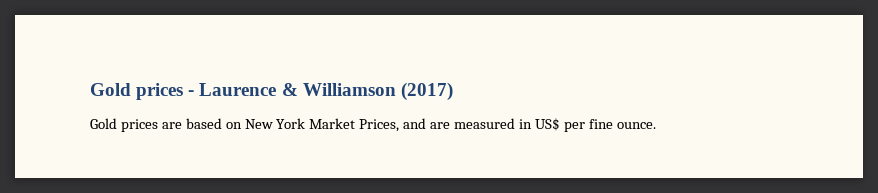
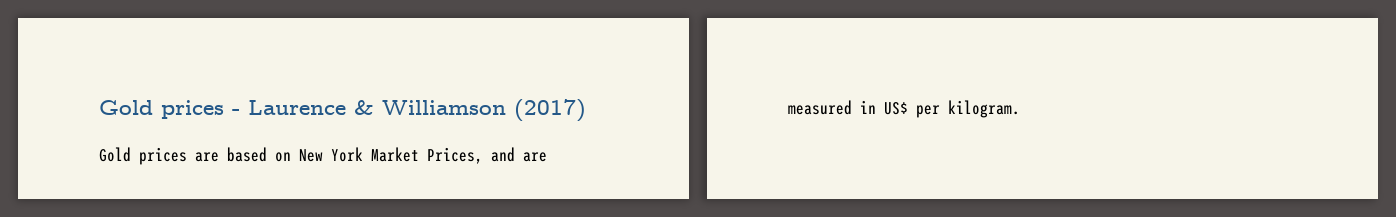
[588,119,656,129] fine ounce. -> [948,100,1020,118] kilogram.

